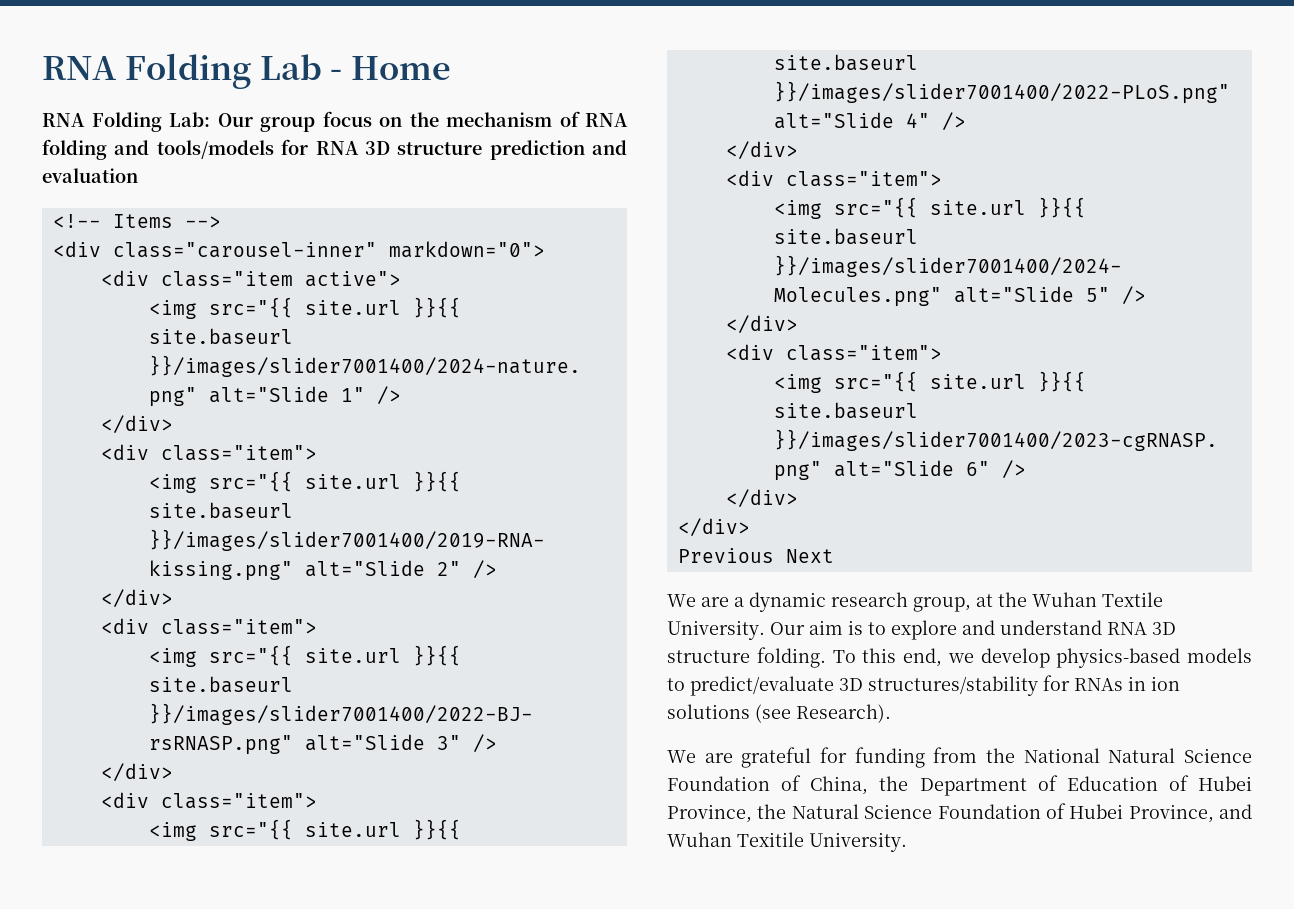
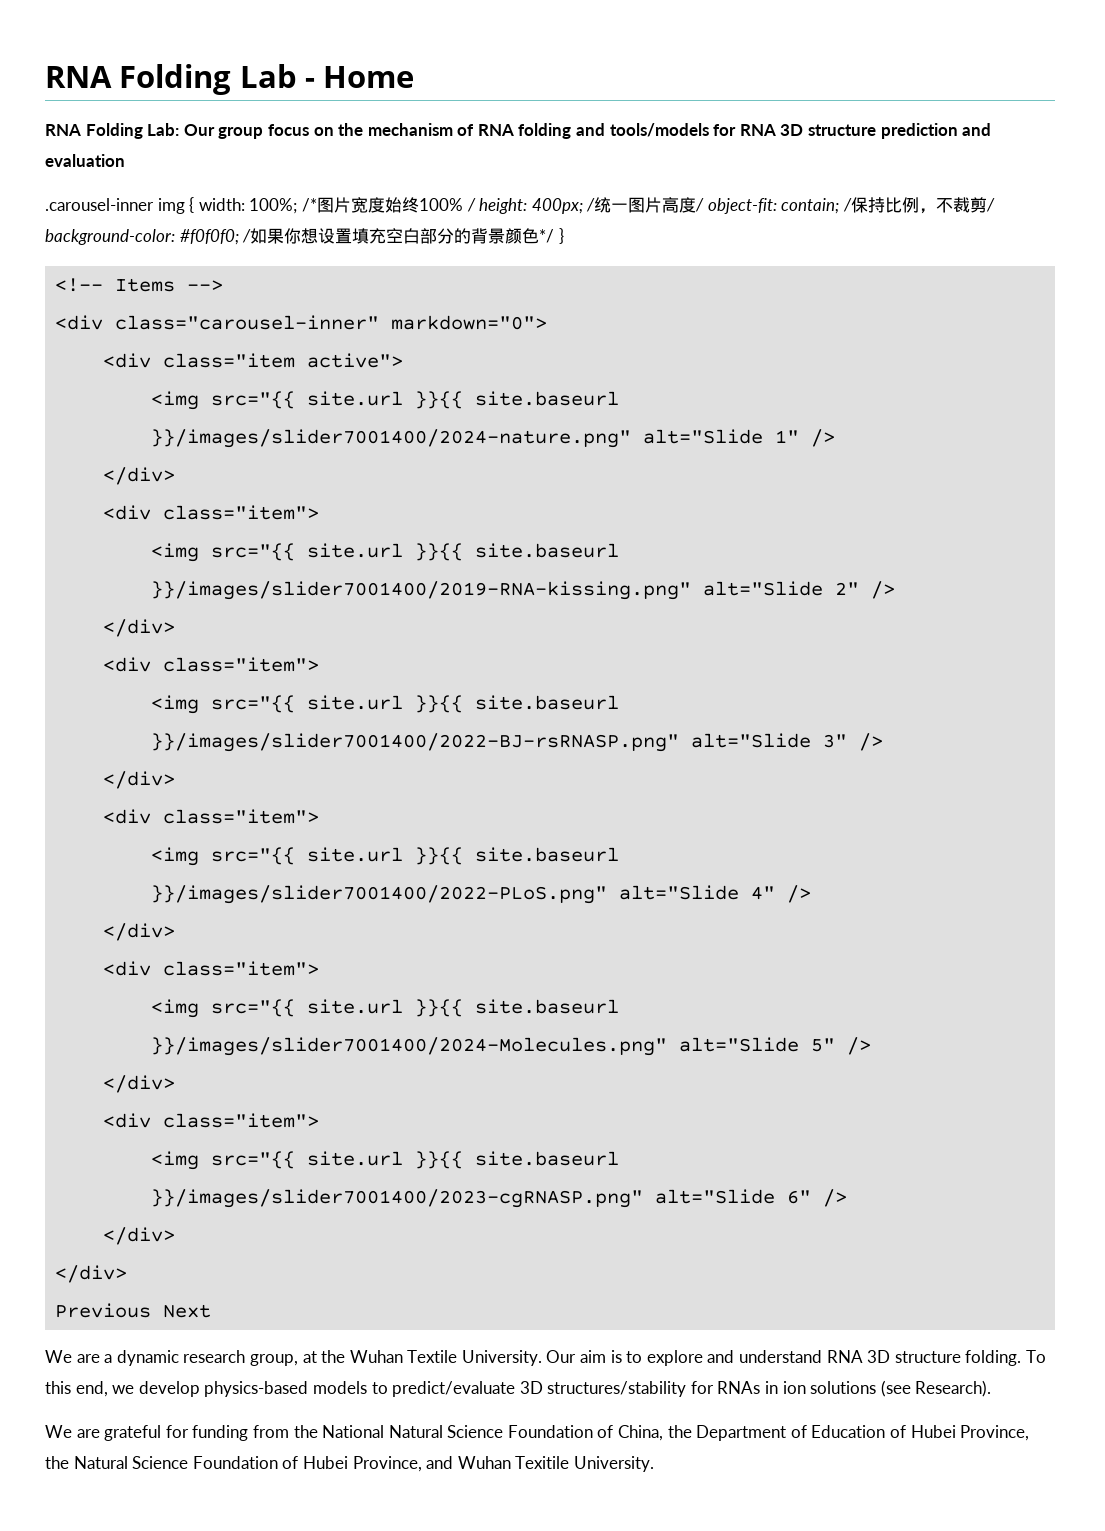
(138, 175) none -> [45,197,996,214] [45,228,564,245] // .carousel-inner img { width: 100%; /*图片宽度始终100% / height: 400px; /统一图片高度/ object-fit: contain; /保持比例，不裁剪/ background-color: #f0f0f0; /如果你想设置填充空白部分的背景颜色*/ }

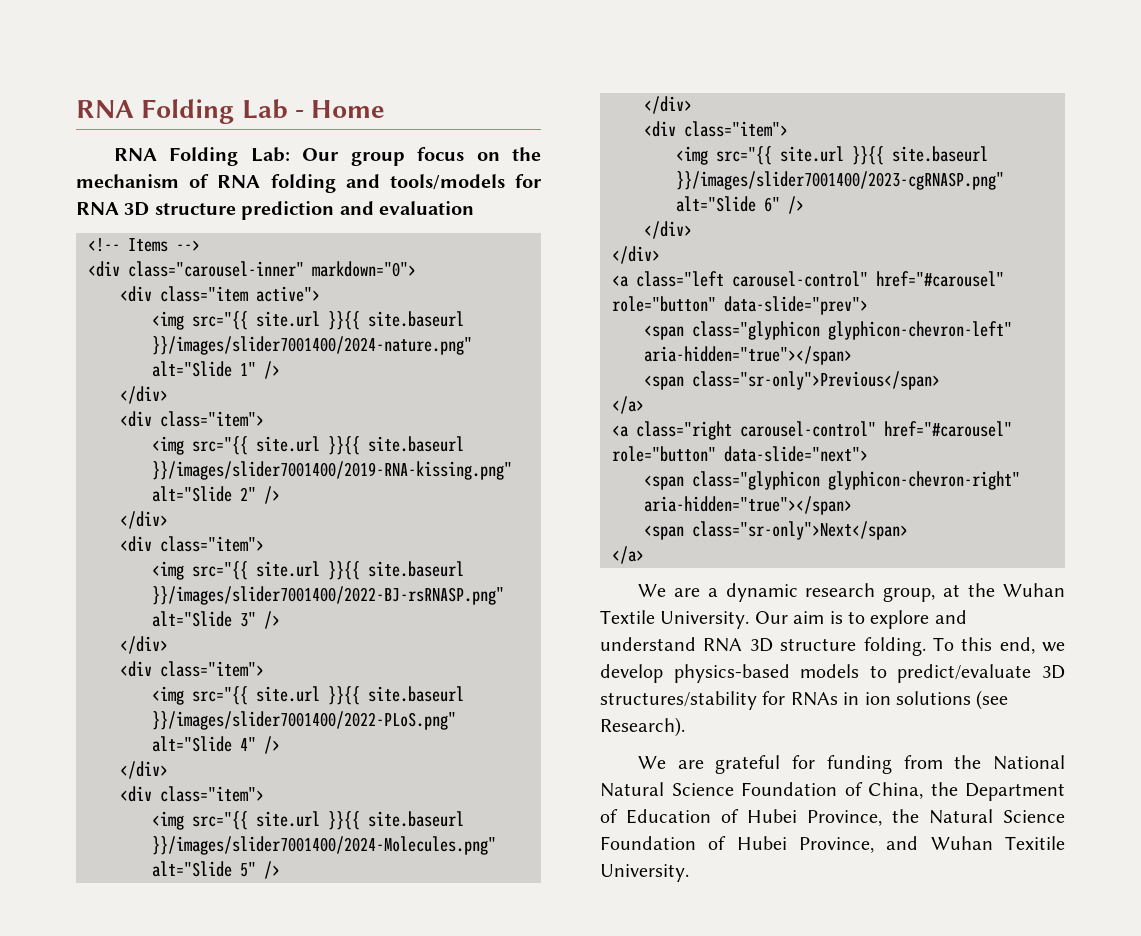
[45,197,996,214] [45,228,564,245] // .carousel-inner img { width: 100%; /*图片宽度始终100% / height: 400px; /统一图片高度/ object-fit: contain; /保持比例，不裁剪/ background-color: #f0f0f0; /如果你想设置填充空白部分的背景颜色*/ } -> (474, 208) none
[55,1303,212,1318] Previous Next -> [612,271,1004,287] [612,296,868,315] [644,321,1012,340] [644,346,852,365] [644,371,940,390] [612,396,644,414] [612,421,1012,440] [612,446,868,462] [644,471,1020,490] [644,496,852,515] [644,521,908,540] [612,546,644,564] <a class="left carousel-control" href="#carousel" role="button" data-slide="prev"> // <span class="glyphicon glyphicon-chevron-left" aria-hidden="true"></span> // <span class="sr-only">Previous</span> // </a> // <a class="right carousel-control" href="#carousel" role="button" data-slide="next"> // <span class="glyphicon glyphicon-chevron-right" aria-hidden="true"></span> // <span class="sr-only">Next</span> // </a>

